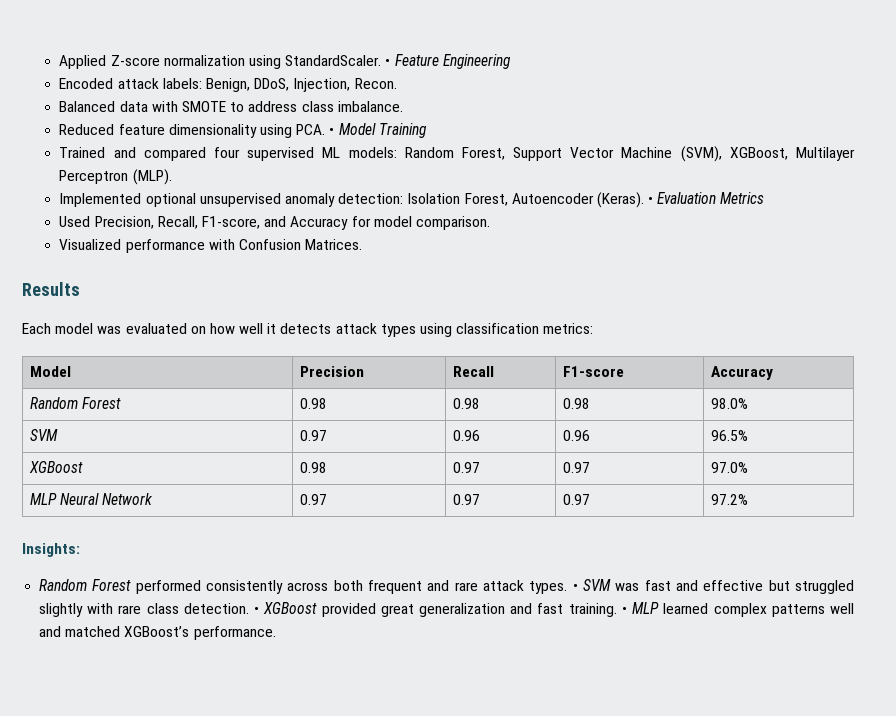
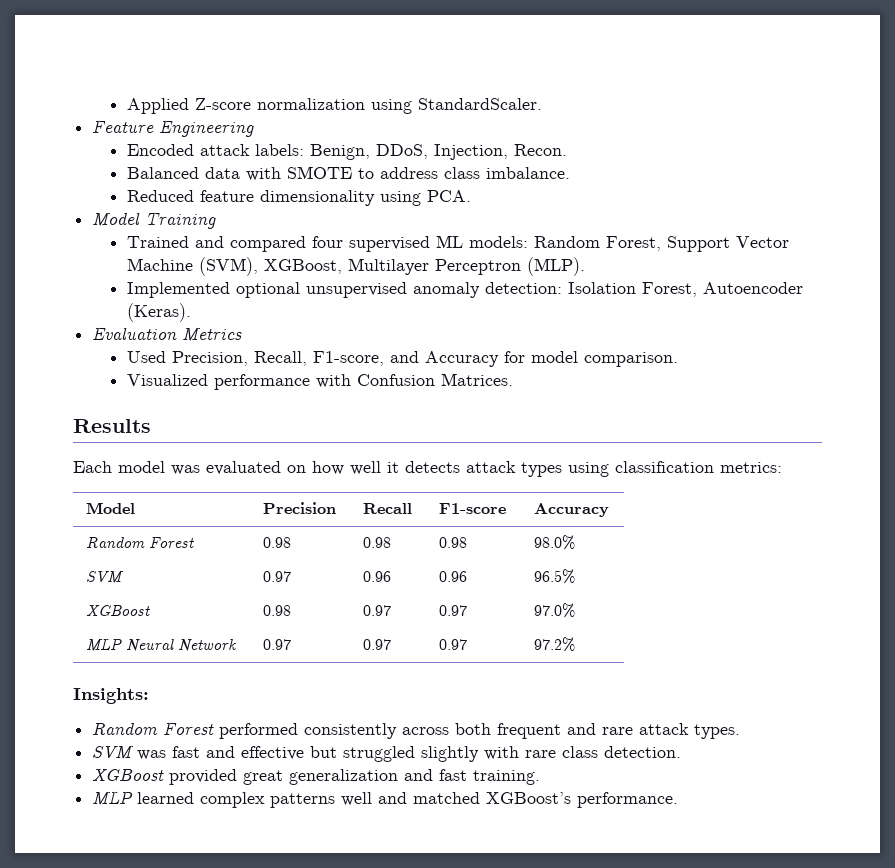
[385,59,391,66] • -> (542, 104) //
[329,128,335,135] • -> (471, 196) //
[648,197,654,204] • -> (191, 312) //
[572,584,578,591] • -> (741, 731) //
[254,607,260,614] • -> (682, 752) //
[621,607,627,614] • -> (541, 777) //

